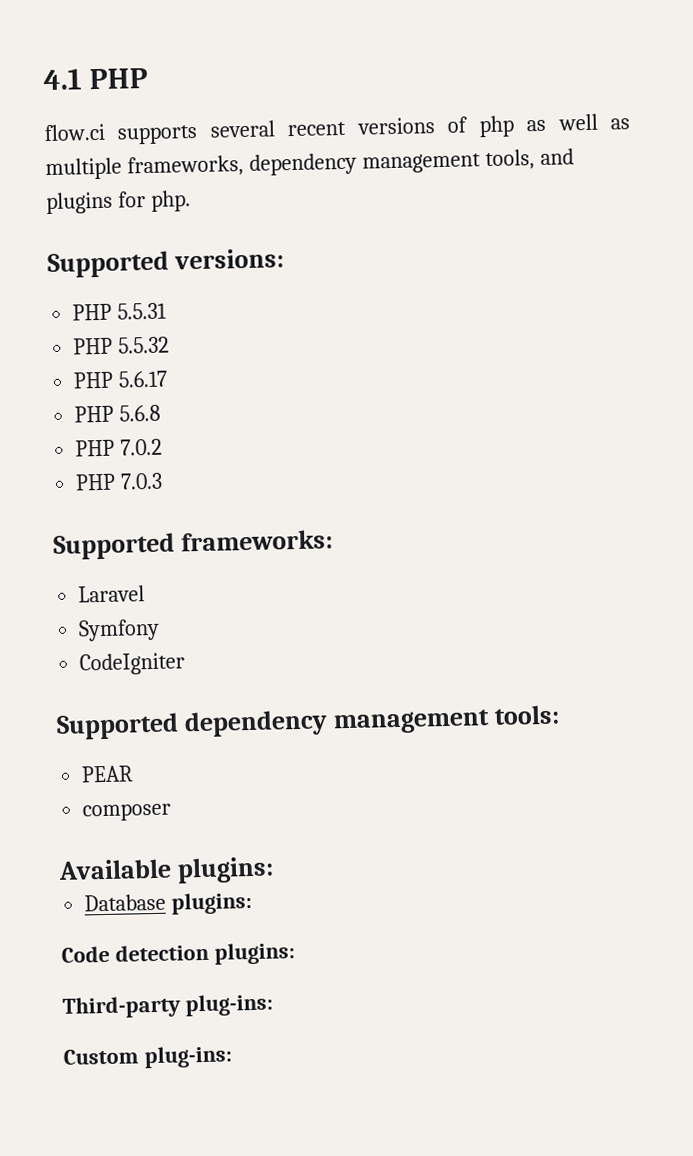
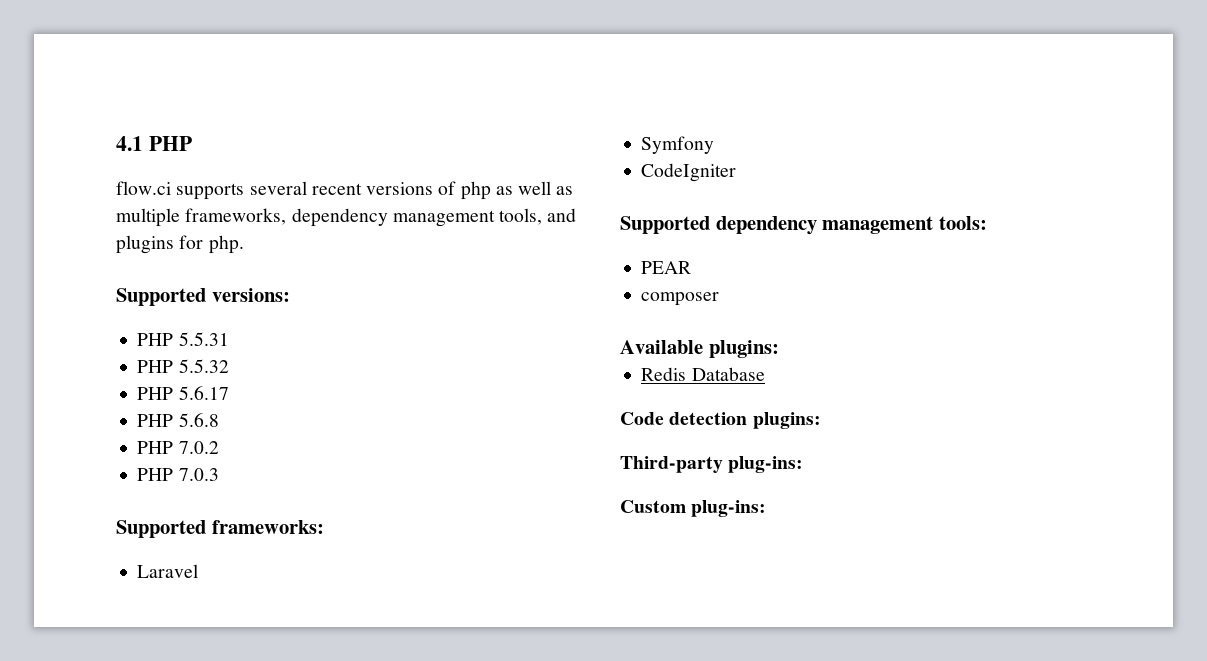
(274, 870) none -> [641,367,687,381] Redis
[171,891,253,915] plugins: -> (765, 374) none

